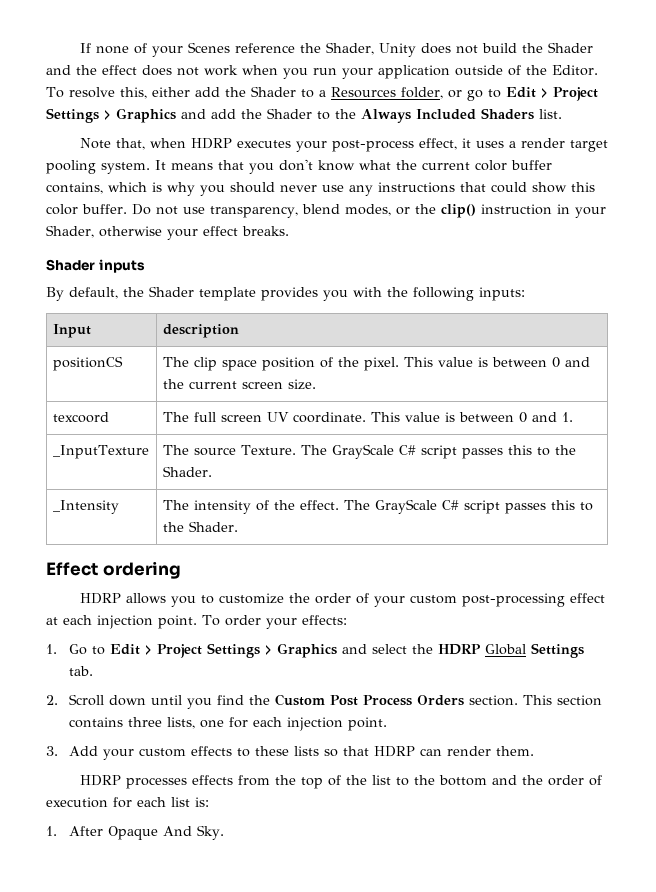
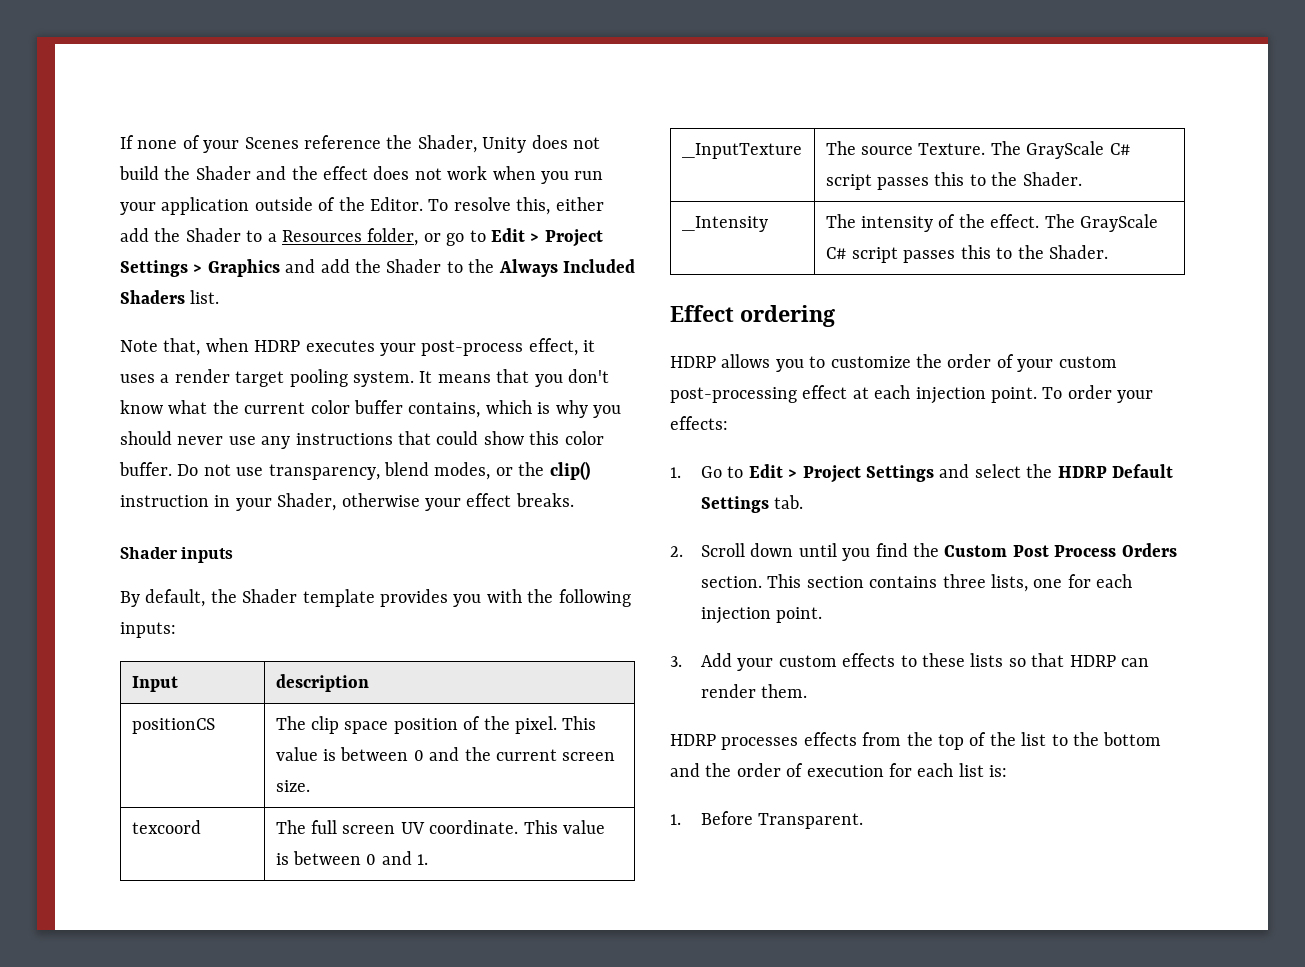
[264,643,337,658] > Graphics -> (934, 473) none
[484,644,526,655] Global -> [1111,464,1173,478] Default
[68,825,224,840] After Opaque And Sky. -> [700,811,864,829] Before Transparent.

